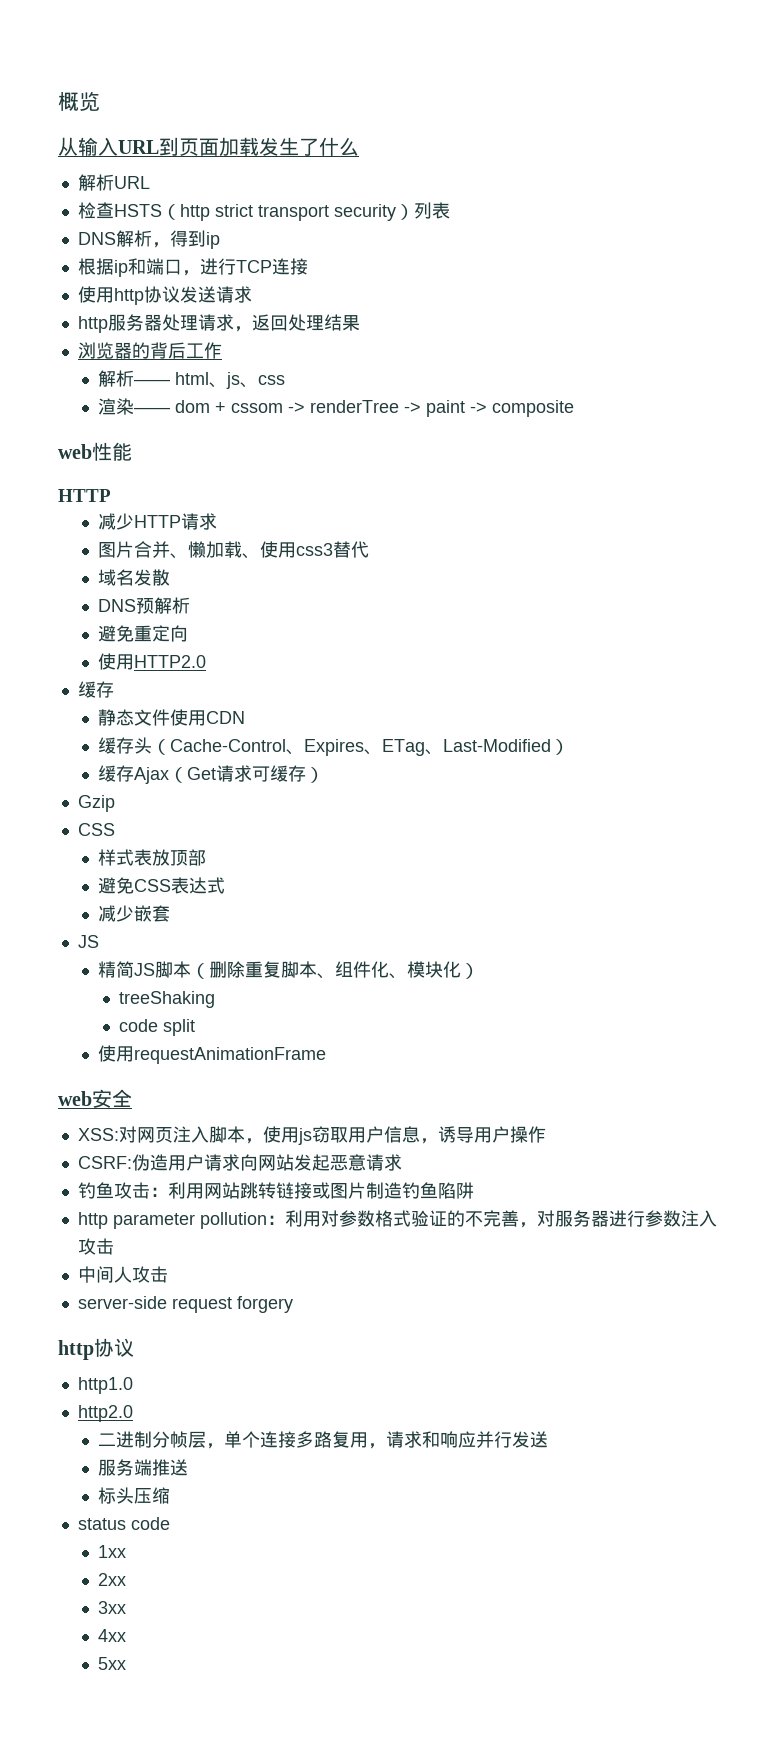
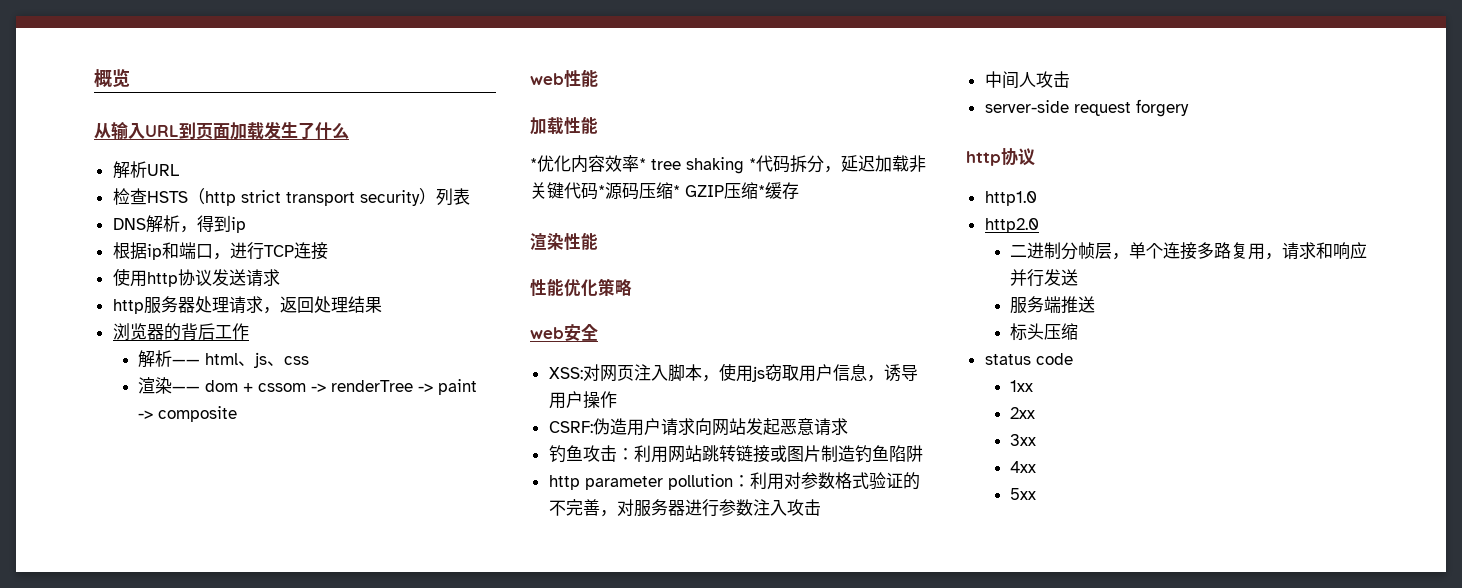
[58,489,111,502] [98,513,218,530] [98,541,370,559] [98,569,171,586] [98,597,191,614] [98,625,189,642] [98,653,207,670] [77,681,114,698] [98,709,246,726] [98,737,570,756] [98,765,325,784] [77,795,115,812] [77,823,115,836] [98,849,207,866] [98,877,226,894] [98,905,171,922] [77,935,99,948] [98,961,480,979] [119,991,216,1008] [119,1019,196,1036] [98,1045,327,1064] HTTP // 减少HTTP请求 // 图片合并、懒加载、使用css3替代 // 域名发散 // DNS预解析 // 避免重定向 // 使用HTTP2.0 // 缓存 // 静态文件使用CDN // 缓存头（Cache-Control、Expires、ETag、Last-Modified） // 缓存Ajax（Get请求可缓存） // Gzip // CSS // 样式表放顶部 // 避免CSS表达式 // 减少嵌套 // JS // 精简JS脚本（删除重复脚本、组件化、模块化） // treeShaking // code split // 使用requestAnimationFrame -> [530,116,598,135] [530,155,926,174] [530,182,799,200] [530,232,598,250] [530,278,632,297] 加载性能 // *优化内容效率* tree shaking *代码拆分，延迟加载非关键代码*源码压缩* GZIP压缩*缓存 // 渲染性能 // 性能优化策略

